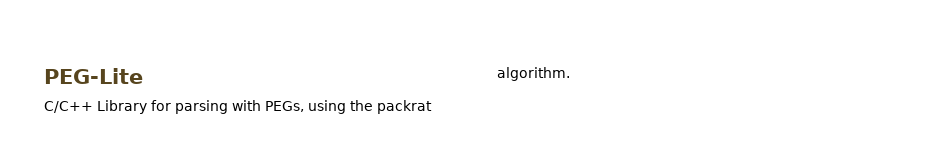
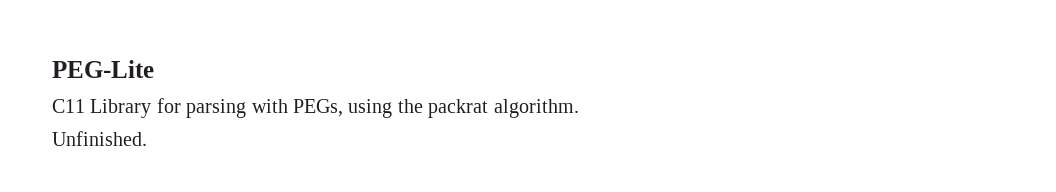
[44,101,93,113] C/C++ -> [52,99,85,113] C11
(570, 74) none -> [52,131,147,146] // Unfinished.

